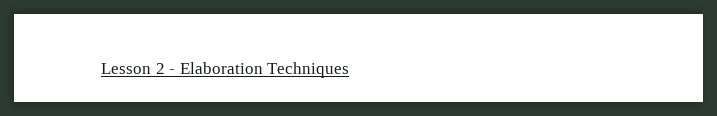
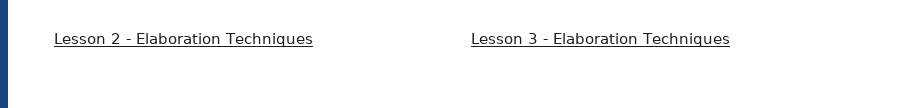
(350, 70) none -> [471,33,730,47] // Lesson 3 - Elaboration Techniques

